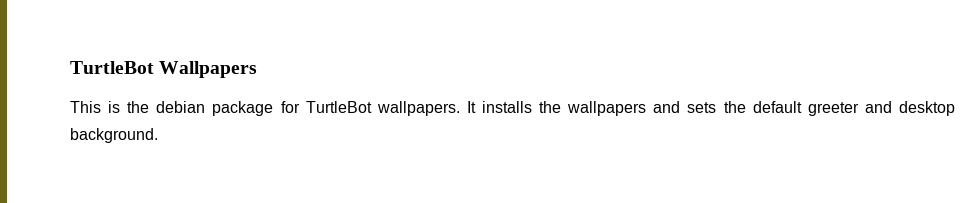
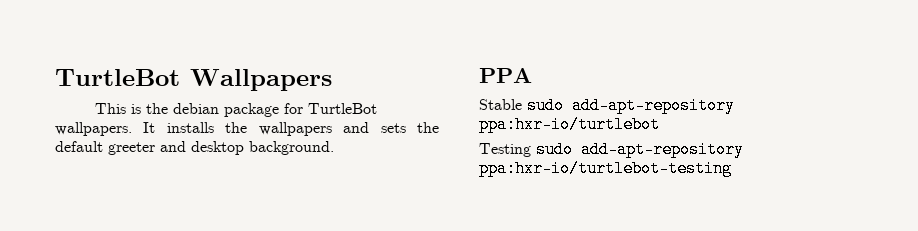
(158, 135) none -> [479,68,532,83] [479,97,735,114] [479,116,660,133] [479,141,744,158] [479,160,732,177] // PPA // Stable sudo add-apt-repository ppa:hxr-io/turtlebot // Testing sudo add-apt-repository ppa:hxr-io/turtlebot-testing

